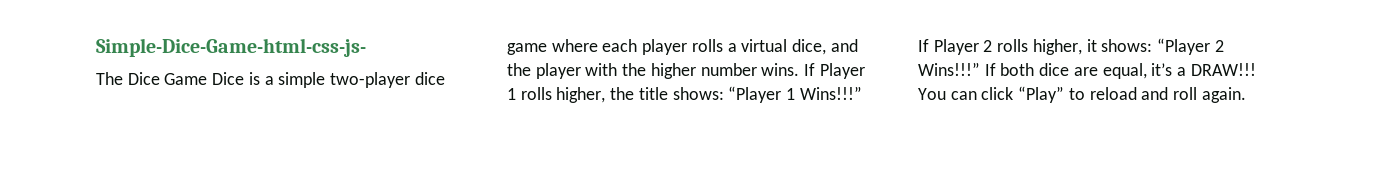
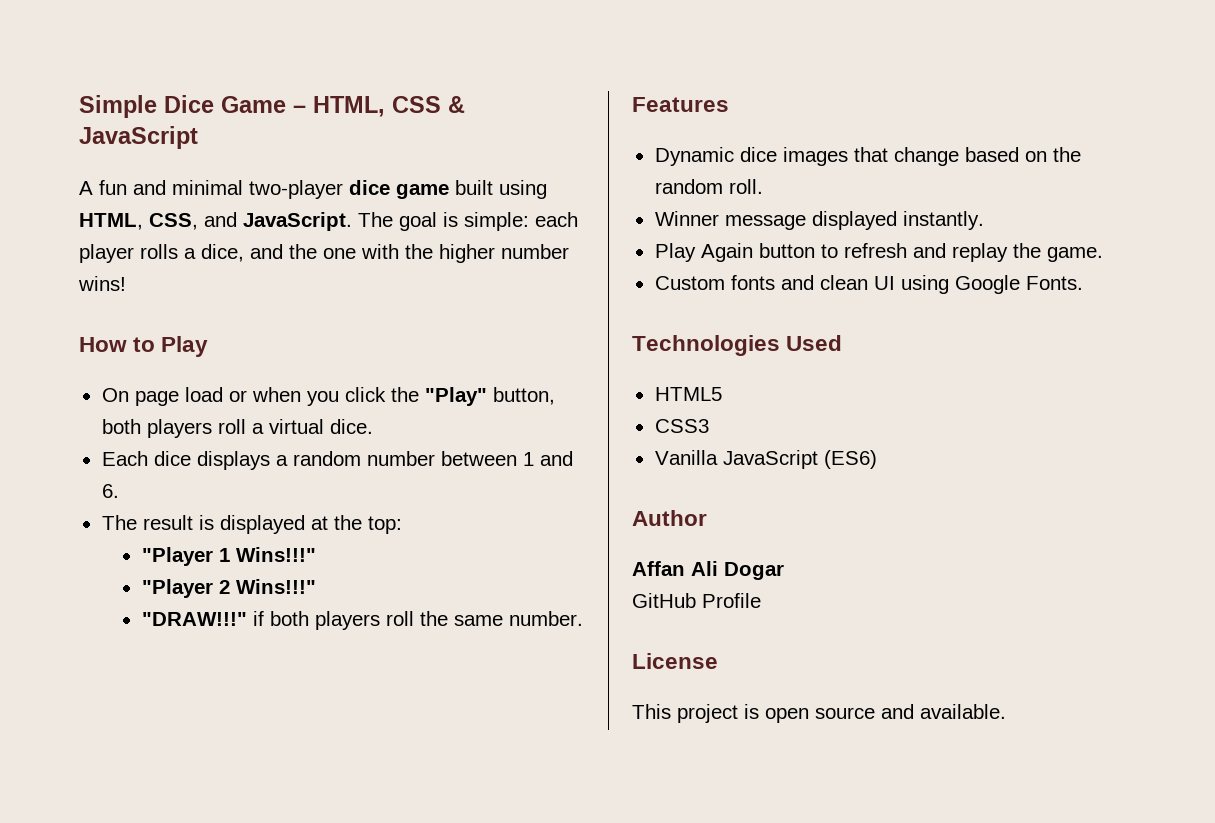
[96,38,366,57] [96,72,445,88] [507,39,598,55] Simple-Dice-Game-html-css-js- // The Dice Game Dice is a simple two-player dice game where -> [79,95,465,118] [79,126,198,149] [79,180,547,199] [79,212,529,231] Simple Dice Game – HTML, CSS & JavaScript // A fun and minimal two-player dice game built using HTML, CSS, and JavaScript. The goal is simple:
[741,39,788,52] virtual -> (196, 253) none
[535,63,581,79] player -> [323,248,356,259] one
[761,63,865,79] [507,86,862,103] [918,38,1224,55] [918,62,1256,79] [918,86,1246,103] wins. If Player 1 rolls higher, the title shows: “Player 1 Wins!!!” If Player 2 rolls higher, it shows: “Player 2 Wins!!!” If both dice are equal, it’s a DRAW!!! You can click “Play” to reload and roll again. -> [78,276,126,291] [79,336,209,357] [101,387,555,406] [101,419,373,438] [101,451,573,470] [101,484,119,498] [101,515,402,534] [141,547,316,566] [141,579,316,598] [141,611,583,630] [632,97,729,112] [654,147,1081,166] [654,179,763,194] [654,211,984,230] [654,243,1103,262] [654,275,1083,294] [632,335,843,356] [654,387,722,401] [654,419,709,433] [654,450,877,469] [632,510,707,526] [632,561,784,580] [632,593,761,608] [632,653,718,669] [632,704,1006,723] wins! // How to Play // On page load or when you click the "Play" button, both players roll a virtual dice. // Each dice displays a random number between 1 and 6. // The result is displayed at the top: // "Player 1 Wins!!!" // "Player 2 Wins!!!" // "DRAW!!!" if both players roll the same number. // Features // Dynamic dice images that change based on the random roll. // Winner message displayed instantly. // Play Again button to refresh and replay the game. // Custom fonts and clean UI using Google Fonts. // Technologies Used // HTML5 // CSS3 // Vanilla JavaScript (ES6) // Author // Affan Ali Dogar // GitHub Profile // License // This project is open source and available.

